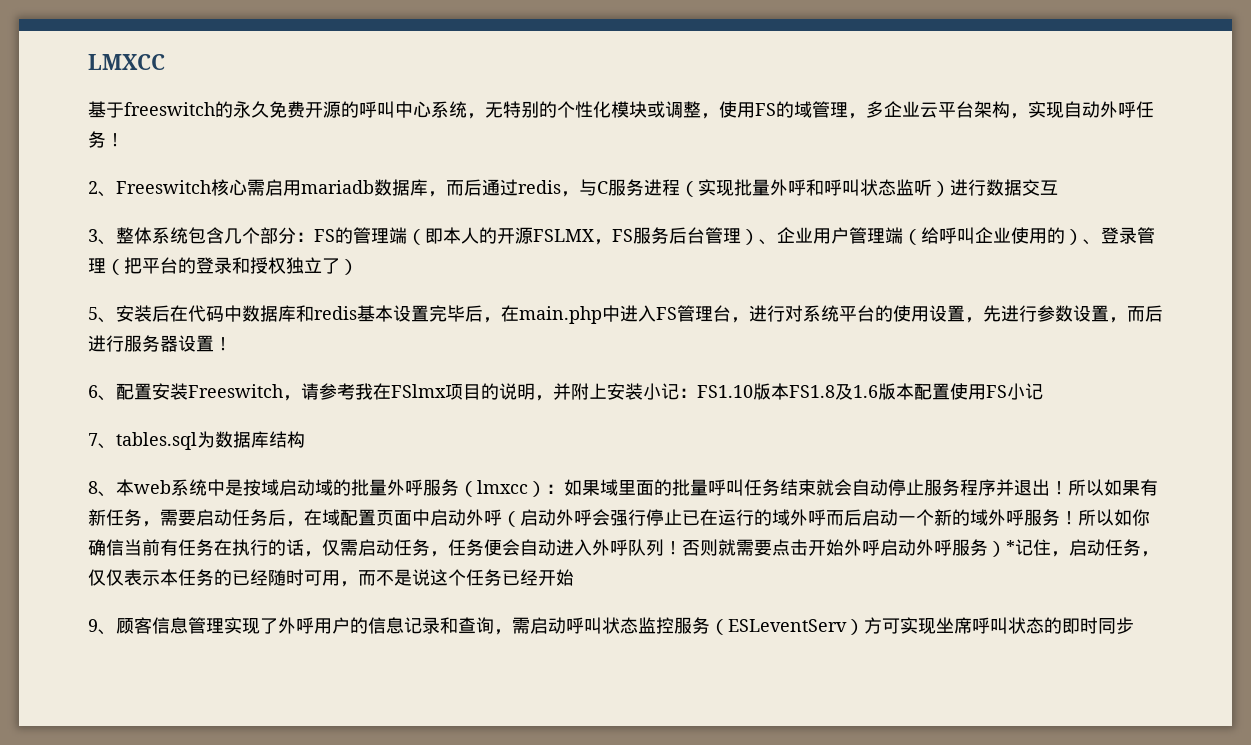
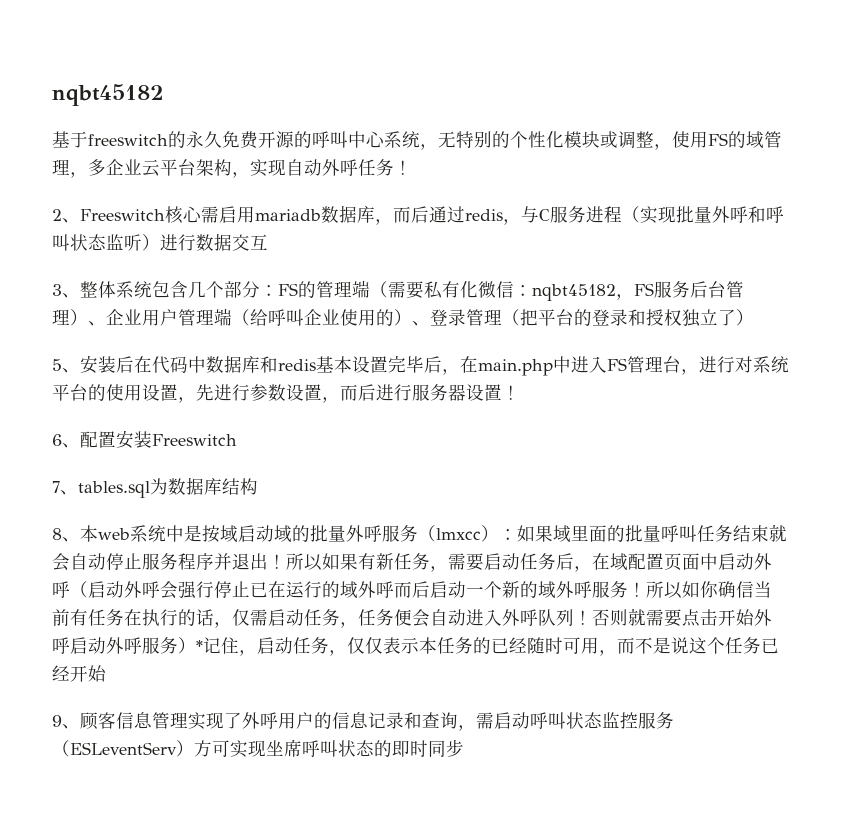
[88,54,165,70] LMXCC -> [52,84,163,106] nqbt45182
[425,227,594,244] 即本人的开源FSLMX -> [388,281,616,301] 需要私有化微信：nqbt45182
[283,383,1043,401] ，请参考我在FSlmx项目的说明，并附上安装小记：FS1.10版本FS1.8及1.6版本配置使用FS小记 -> (237, 440) none

